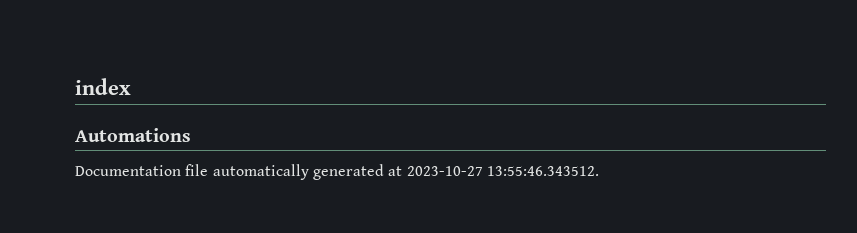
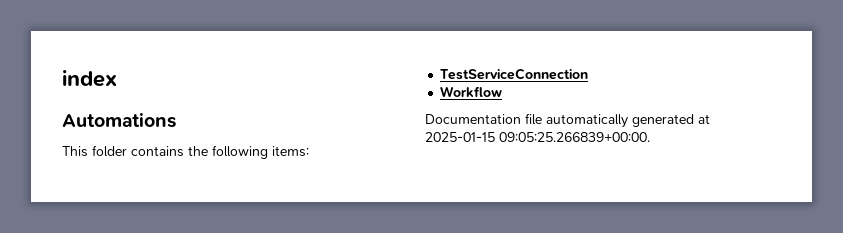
(191, 135) none -> [62,145,309,159] [440,68,589,80] [440,86,503,98] // This folder contains the following items: // TestServiceConnection // Workflow
[406,166,599,176] 2023-10-27 13:55:46.343512. -> [425,132,650,142] 2025-01-15 09:05:25.266839+00:00.

